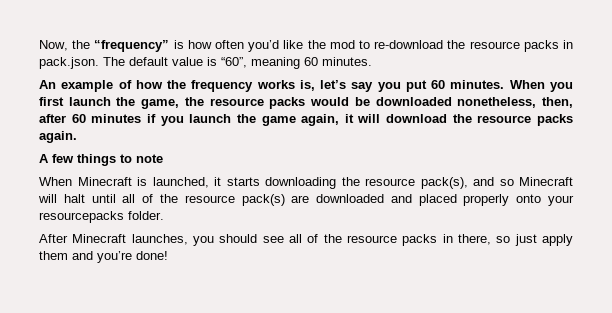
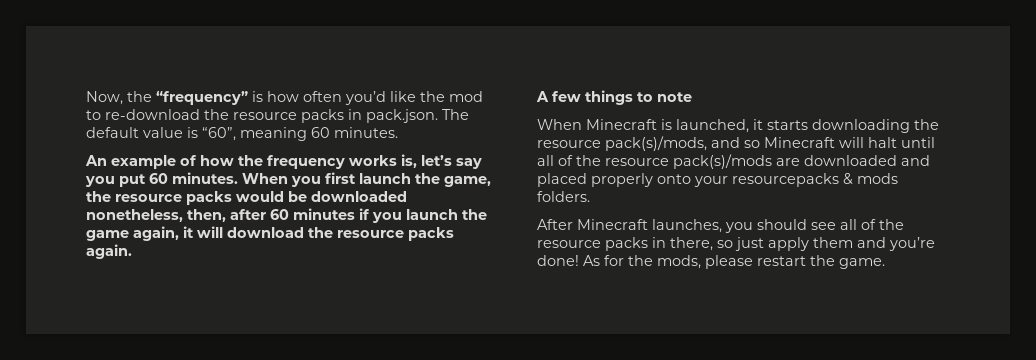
[420,177,468,189] pack(s), -> [605,136,707,151] pack(s)/mods,
[241,194,285,206] pack(s) -> [673,154,772,169] pack(s)/mods
[128,211,164,220] folder. -> [843,173,898,185] [537,191,590,202] & mods folders.
(168, 255) none -> [583,255,885,269] As for the mods, please restart the game.

